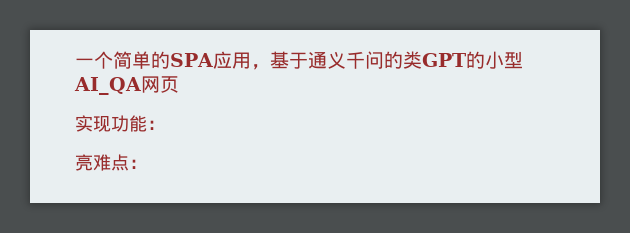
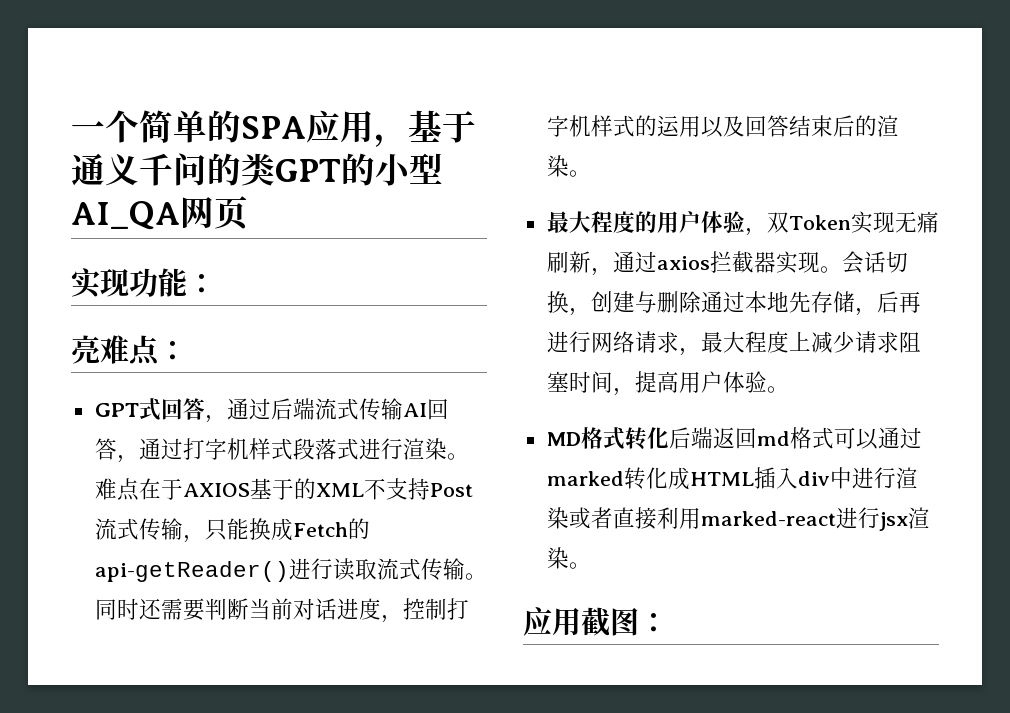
(147, 164) none -> [94,398,449,423] [94,438,469,463] [94,478,473,501] [94,518,370,543] [94,558,487,582] [94,598,469,623] [546,115,899,138] [546,155,591,177] [546,211,939,236] [546,251,908,276] [546,291,921,316] [546,331,921,356] [546,371,789,396] [546,427,922,450] [546,467,918,490] [546,507,930,531] [546,547,591,569] [523,607,668,637] // GPT式回答，通过后端流式传输AI回答，通过打字机样式段落式进行渲染。难点在于AXIOS基于的XML不支持Post流式传输，只能换成Fetch的api-getReader()进行读取流式传输。同时还需要判断当前对话进度，控制打字机样式的运用以及回答结束后的渲染。 // 最大程度的用户体验，双Token实现无痛刷新，通过axios拦截器实现。会话切换，创建与删除通过本地先存储，后再进行网络请求，最大程度上减少请求阻塞时间，提高用户体验。 // MD格式转化后端返回md格式可以通过marked转化成HTML插入div中进行渲染或者直接利用marked-react进行jsx渲染。 // 应用截图：

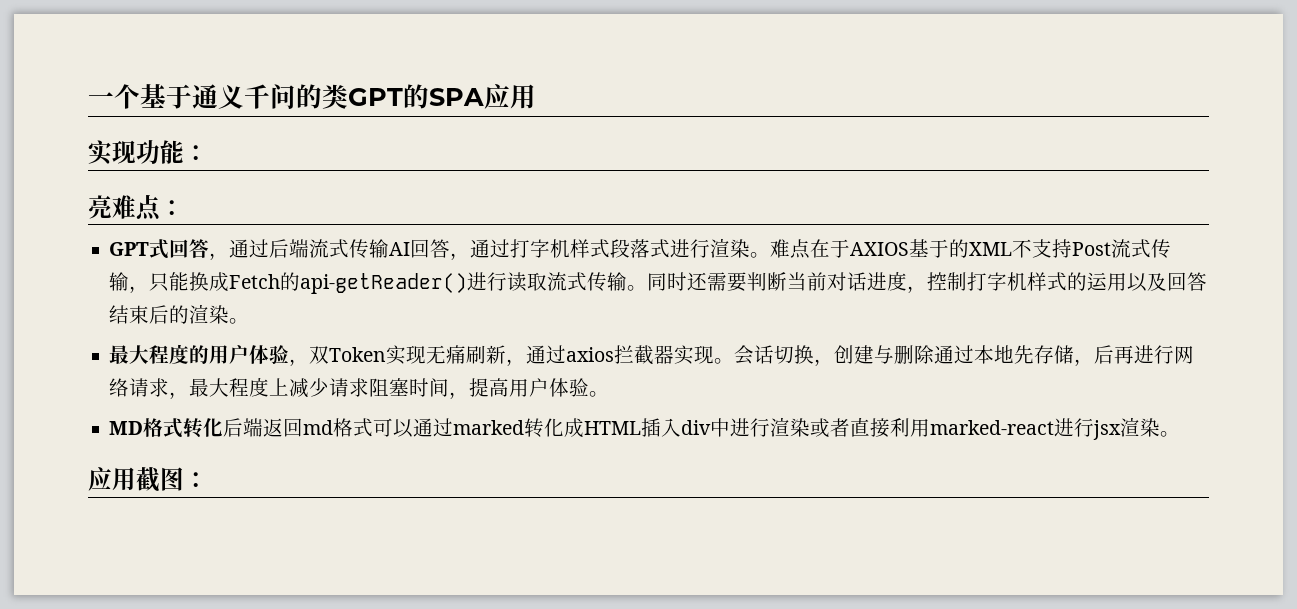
[139,110,408,147] 简单的SPA应用， -> (140, 96) none
[375,153,443,186] [71,196,248,230] 小型AI_QA网页 -> [429,84,536,109] SPA应用

